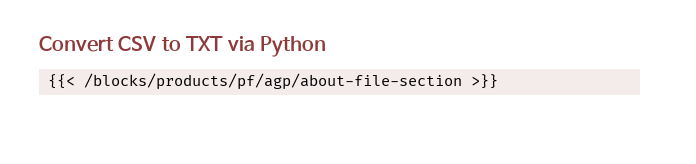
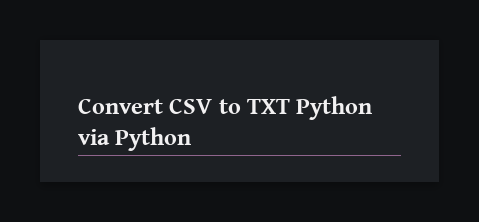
(224, 43) none -> [296,96,373,120] Python
[47,73,498,90] // {{< /blocks/products/pf/agp/about-file-section >}} -> (192, 139) none

